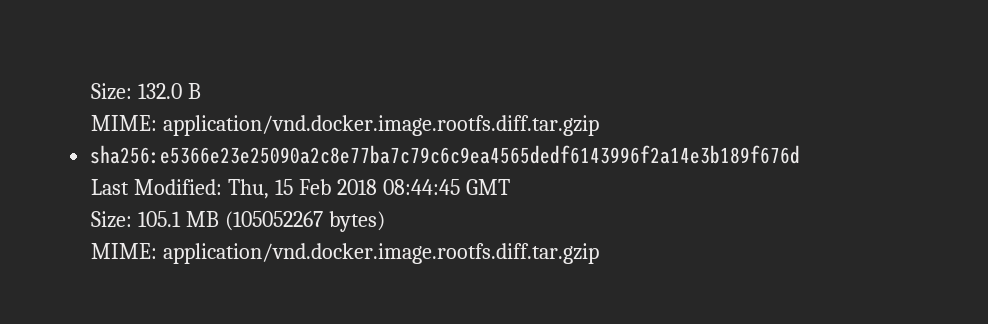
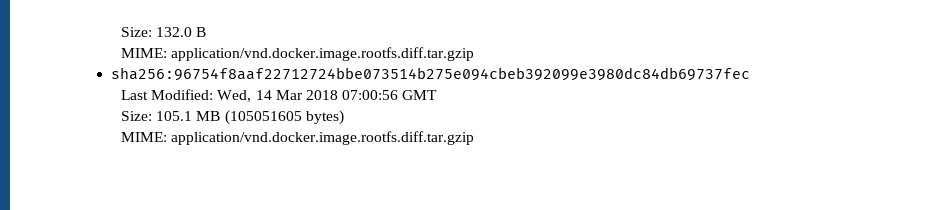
[89,145,800,164] sha256:e5366e23e25090a2c8e77ba7c79c6c9ea4565dedf6143996f2a14e3b189f676d -> [110,67,750,81] sha256:96754f8aaf22712724bbe073514b275e094cbeb392099e3980dc84db69737fec
[228,179,460,199] Thu, 15 Feb 2018 08:44:45 -> [217,90,399,102] Wed, 14 Mar 2018 07:00:56
[225,211,324,231] (105052267 -> [224,110,302,125] (105051605

